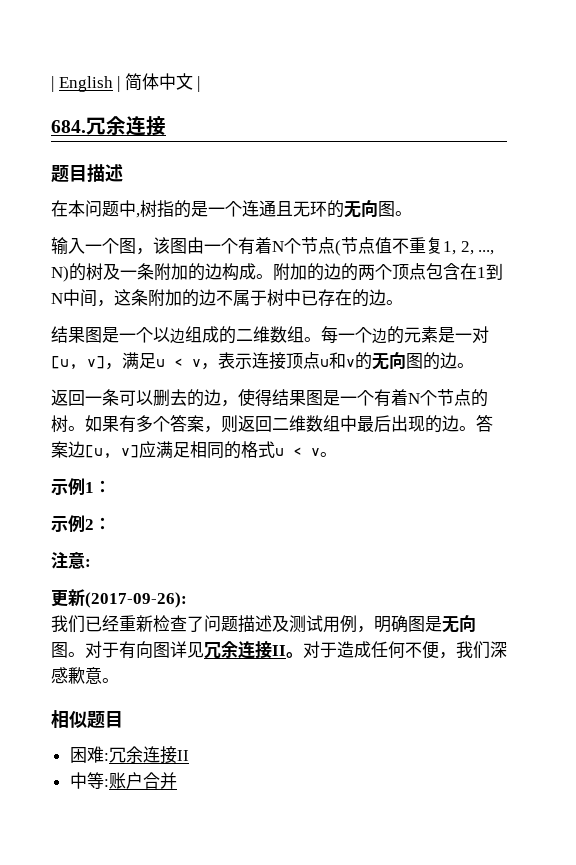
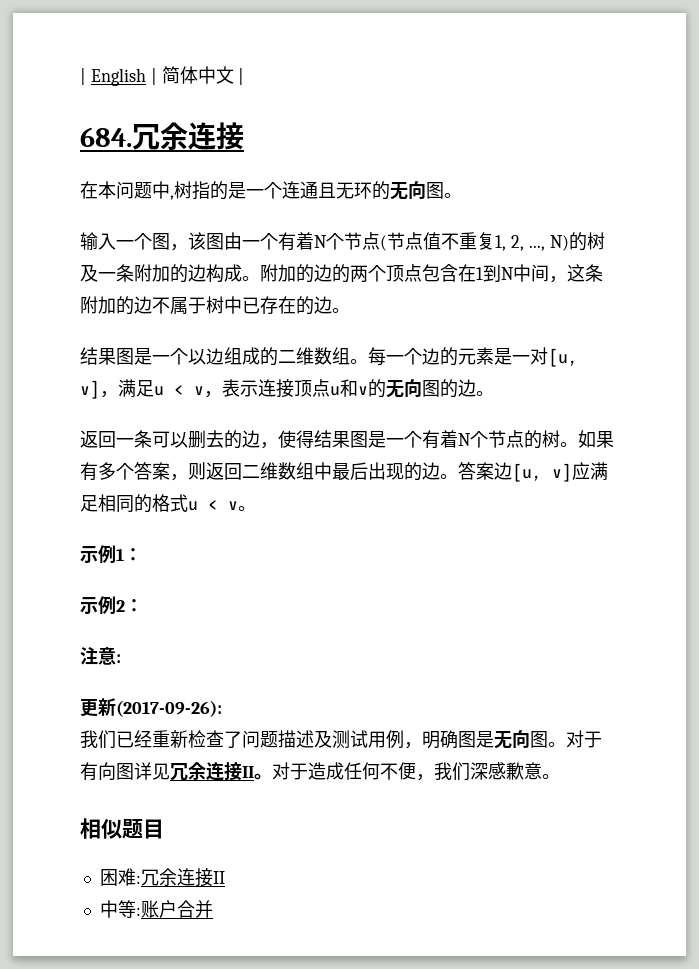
[51,164,123,183] // 题目描述 -> (244, 136) none

